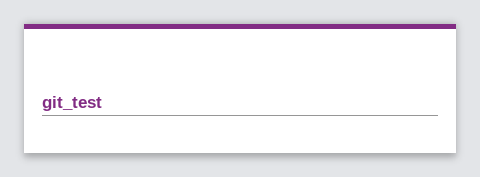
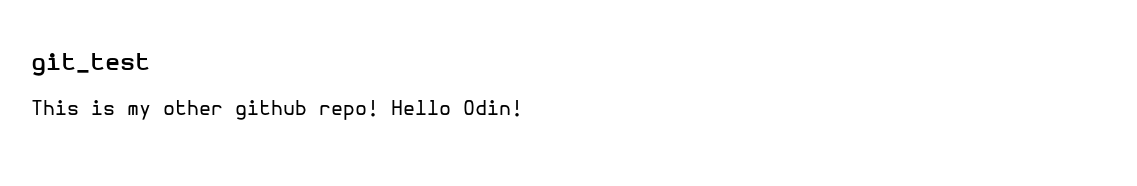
(102, 103) none -> [31,100,523,120] // This is my other github repo! Hello Odin!

